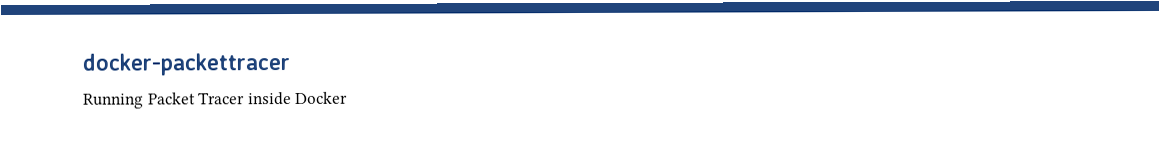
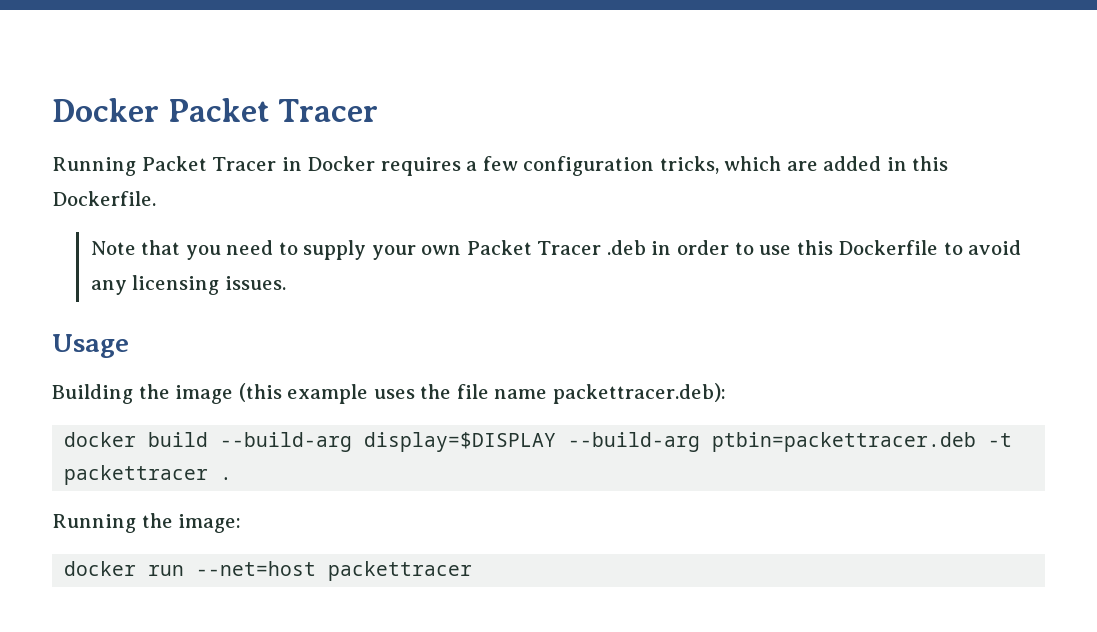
[82,53,290,76] docker-packettracer -> [52,98,379,122] Docker Packet Tracer
[247,91,349,106] inside Docker -> [281,156,949,176] [52,191,156,206] [90,240,1022,260] [90,275,286,295] [52,334,129,358] [52,383,726,404] [64,432,1013,452] [64,465,233,485] [52,513,242,533] [64,561,473,581] in Docker requires a few configuration tricks, which are added in this Dockerfile. // Note that you need to supply your own Packet Tracer .deb in order to use this Dockerfile to avoid any licensing issues. // Usage // Building the image (this example uses the file name packettracer.deb): // docker build --build-arg display=$DISPLAY --build-arg ptbin=packettracer.deb -t packettracer . // Running the image: // docker run --net=host packettracer

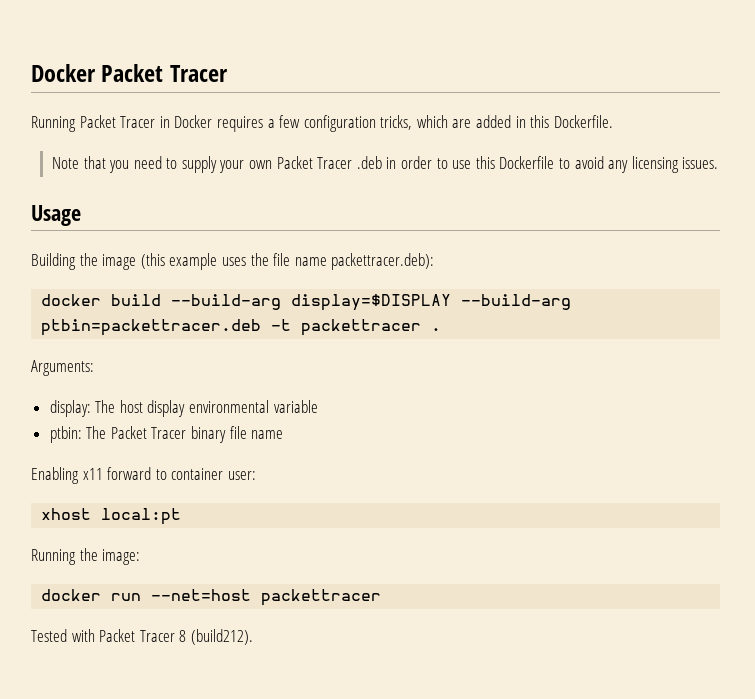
(233, 478) none -> [31,360,94,376] [49,400,318,417] [49,426,284,443] [31,467,256,484] [41,508,182,525] // Arguments: // display: The host display environmental variable // ptbin: The Packet Tracer binary file name // Enabling x11 forward to container user: // xhost local:pt
(473, 571) none -> [31,629,253,645] // Tested with Packet Tracer 8 (build212).

